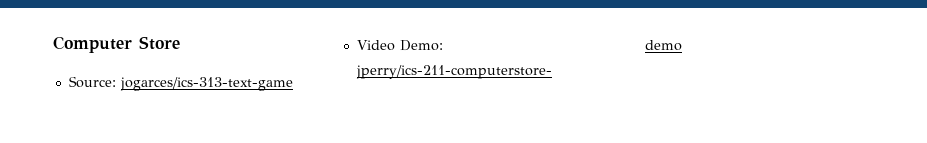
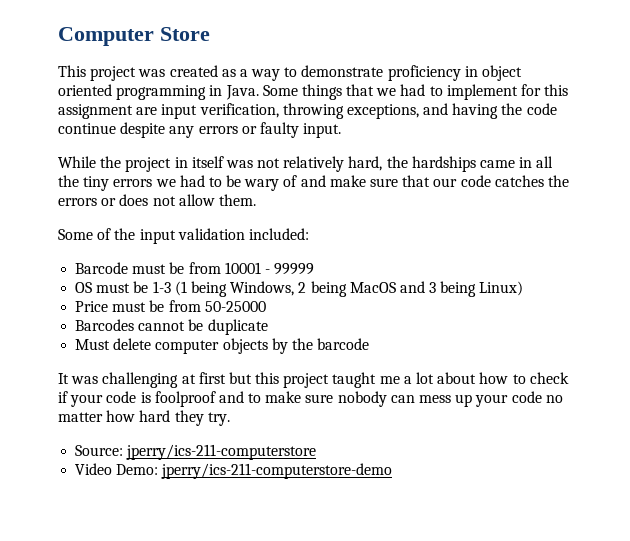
(180, 43) none -> [58,65,523,81] [58,84,569,100] [58,103,557,119] [58,122,342,138] [58,156,554,172] [58,175,569,191] [58,194,256,206] [58,228,309,244] [75,262,315,275] [75,281,524,297] [75,300,266,312] [75,319,268,335] [75,338,370,354] [58,372,569,388] [58,391,563,407] [58,410,230,426] // This project was created as a way to demonstrate proficiency in object oriented programming in Java. Some things that we had to implement for this assignment are input verification, throwing exceptions, and having the code continue despite any errors or faulty input. // While the project in itself was not relatively hard, the hardships came in all the tiny errors we had to be wary of and make sure that our code catches the errors or does not allow them. // Some of the input validation included: // Barcode must be from 10001 - 99999 // OS must be 1-3 (1 being Windows, 2 being MacOS and 3 being Linux) // Price must be from 50-25000 // Barcodes cannot be duplicate // Must delete computer objects by the barcode // It was challenging at first but this project taught me a lot about how to check if your code is foolproof and to make sure nobody can mess up your code no matter how hard they try.
[119,77,293,91] jogarces/ics-313-text-game -> [126,444,317,460] jperry/ics-211-computerstore

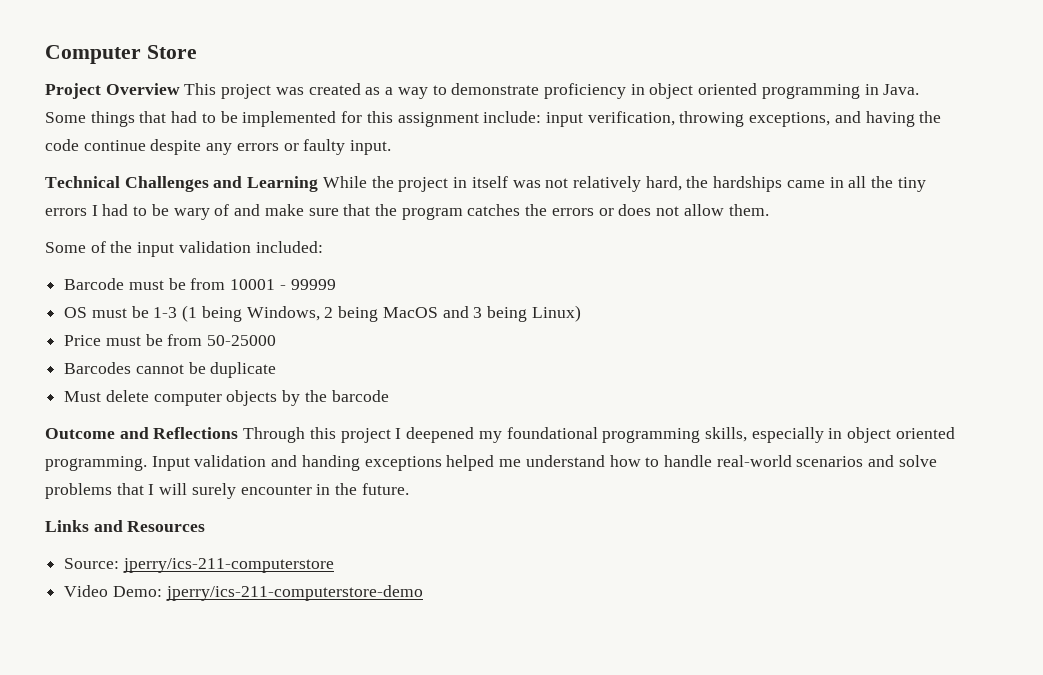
(210, 34) none -> [45,83,180,99] Project Overview
[376,84,518,100] we had to implement -> [171,111,337,127] had to be implemented
[136,107,158,115] are -> [483,111,542,123] include:
(342, 130) none -> [45,176,319,192] Technical Challenges and Learning
[155,179,176,187] we -> [91,205,98,216] I
[433,175,491,187] our code -> [374,204,463,220] the program
[58,372,569,388] [58,391,563,407] [58,410,230,426] It was challenging at first but this project taught me a lot about how to check if your code is foolproof and to make sure nobody can mess up your code no matter how hard they try. -> [45,427,955,443] [45,455,937,471] [45,483,409,499] [45,520,206,532] Outcome and Reflections Through this project I deepened my foundational programming skills, especially in object oriented programming. Input validation and handing exceptions helped me understand how to handle real-world scenarios and solve problems that I will surely encounter in the future. // Links and Resources

